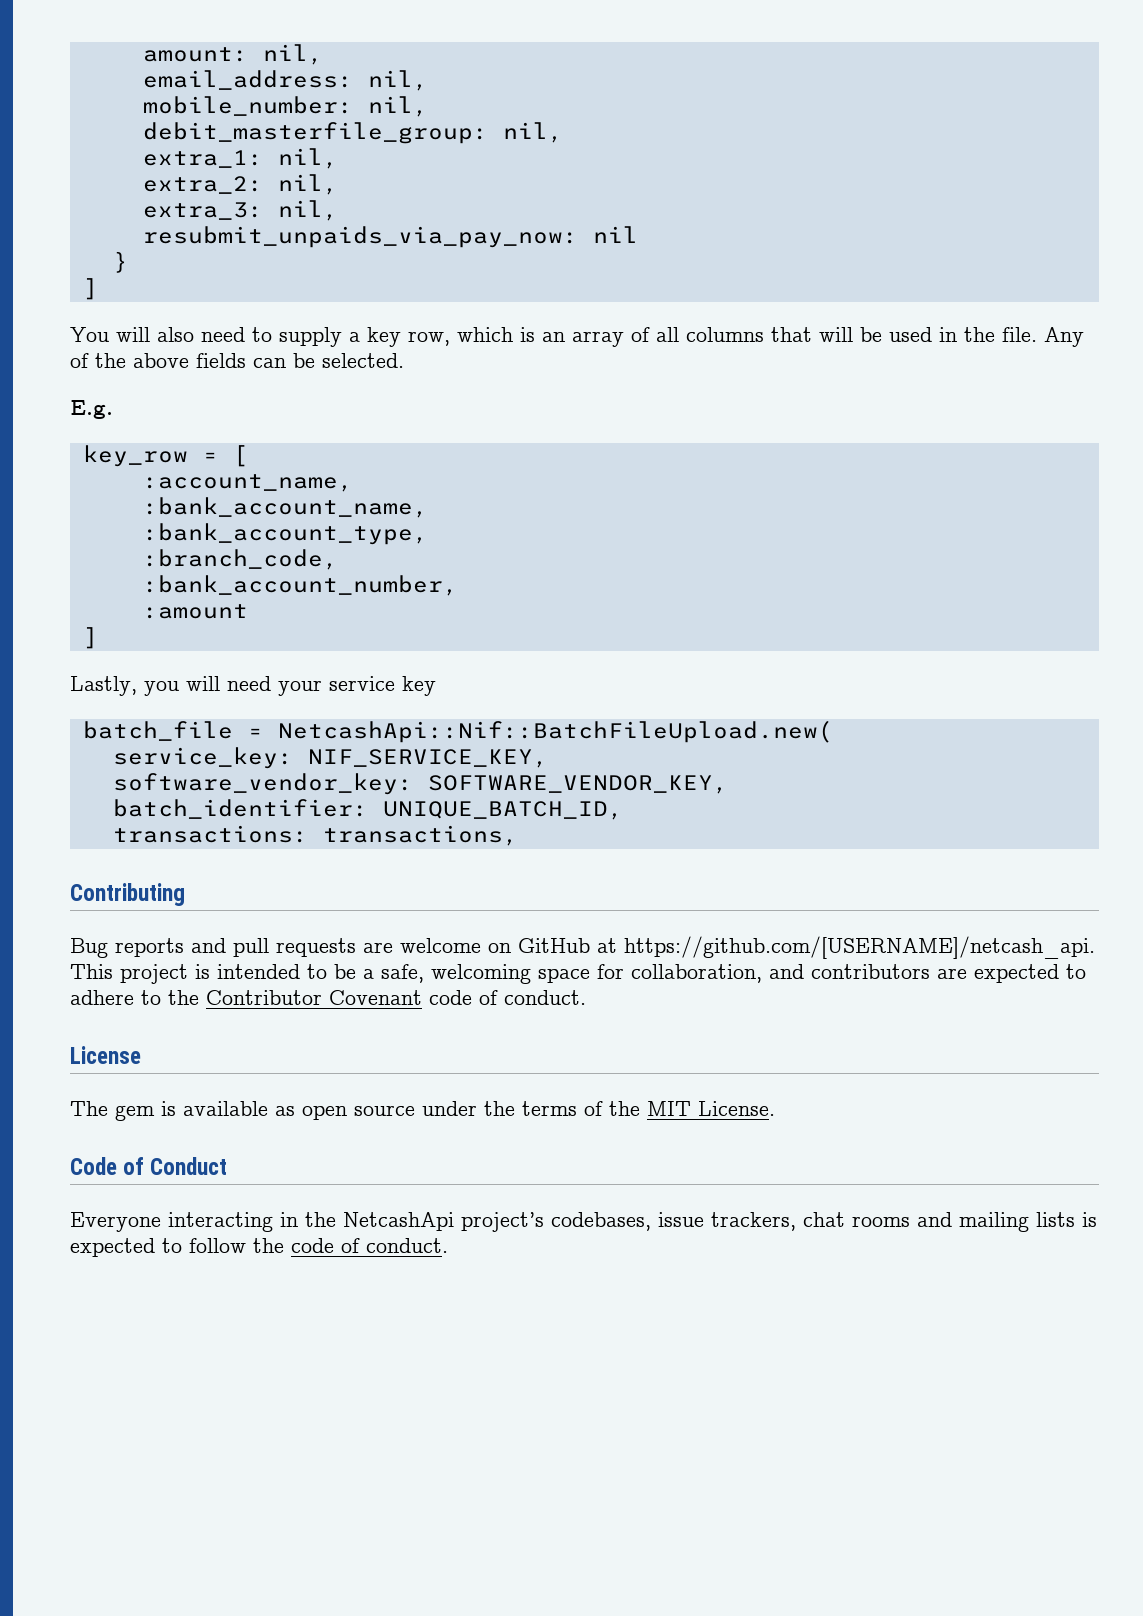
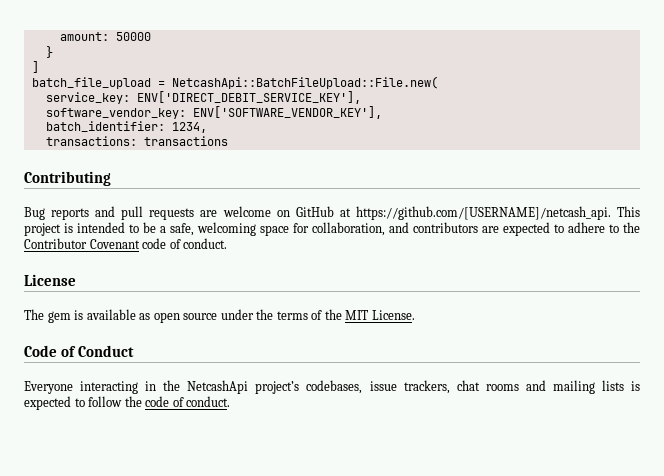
[262,44,323,65] [142,70,428,91] [142,96,428,117] [142,122,563,144] [142,148,338,169] [142,174,338,195] [142,200,338,221] [142,226,638,248] [112,251,128,273] [82,278,98,300] [70,327,1084,347] [70,353,404,368] [70,400,113,419] [82,445,248,467] [142,474,353,492] [142,497,428,518] [142,523,428,545] [142,549,338,570] [142,575,458,596] [142,604,248,619] [82,627,98,649] [70,676,436,696] [82,720,833,743] nil, // email_address: nil, // mobile_number: nil, // debit_masterfile_group: nil, // extra_1: nil, // extra_2: nil, // extra_3: nil, // resubmit_unpaids_via_pay_now: nil // } // ] // You will also need to supply a key row, which is an array of all columns that will be used in the file. Any of the above fields can be selected. // E.g. // key_row = [ // :account_name, // :bank_account_name, // :bank_account_type, // :branch_code, // :bank_account_number, // :amount // ] // Lastly, you will need your service key // batch_file = NetcashApi::Nif::BatchFileUpload.new( -> [115,32,151,41] [45,46,53,58] [31,61,39,73] [31,76,438,89] 50000 // } // ] // batch_file_upload = NetcashApi::BatchFileUpload::File.new(
[307,749,548,768] NIF_SERVICE_KEY, -> [136,91,361,104] ENV['DIRECT_DEBIT_SERVICE_KEY'],
[427,775,728,794] SOFTWARE_VENDOR_KEY, -> [192,106,382,119] ENV['SOFTWARE_VENDOR_KEY'],
[382,801,623,820] UNIQUE_BATCH_ID, -> [171,122,207,133] 1234,
[322,825,518,846] transactions, -> [143,136,228,146] transactions

